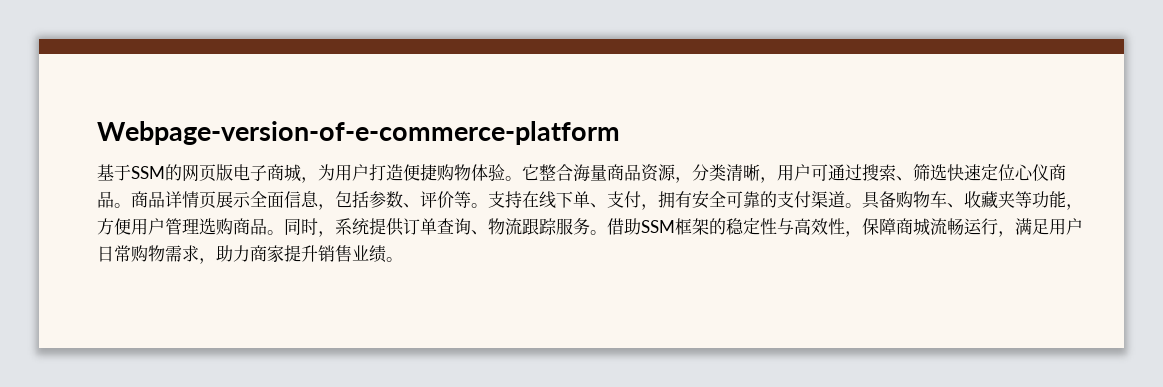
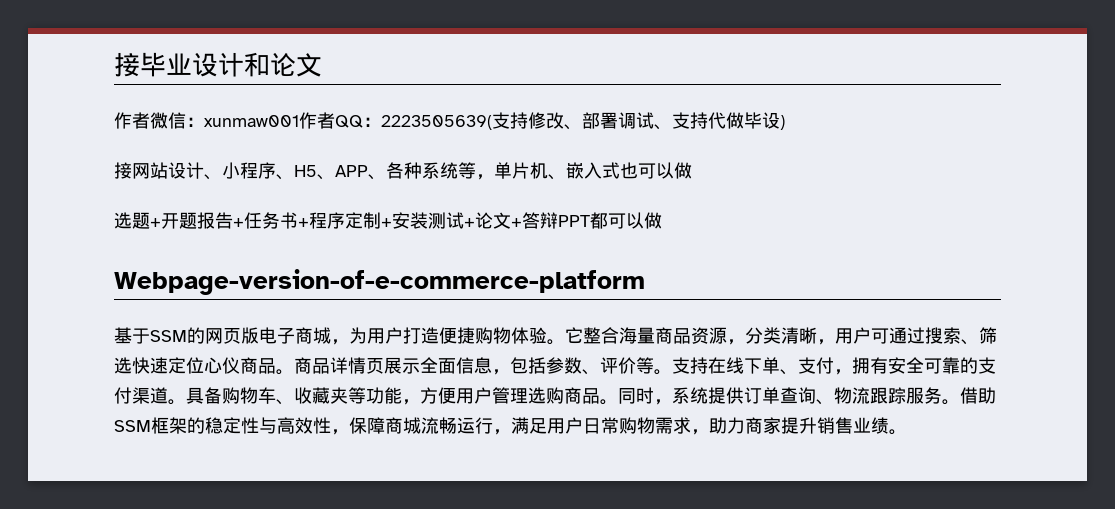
(97, 133) none -> [114,52,322,77] [114,112,785,130] [114,162,692,180] [114,212,662,229] 接毕业设计和论文 // 作者微信：xunmaw001作者QQ：2223505639(支持修改、部署调试、支持代做毕设) // 接网站设计、小程序、H5、APP、各种系统等，单片机、嵌入式也可以做 // 选题+开题报告+任务书+程序定制+安装测试+论文+答辩PPT都可以做 //

